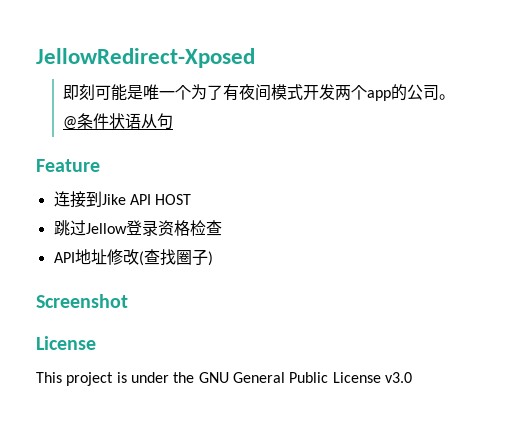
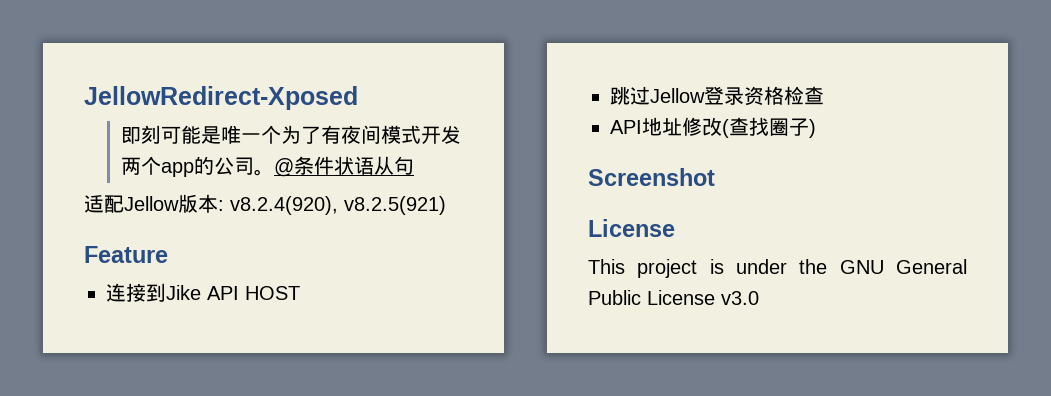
(173, 121) none -> [84,194,446,215] // 适配Jellow版本: v8.2.4(920), v8.2.5(921)

